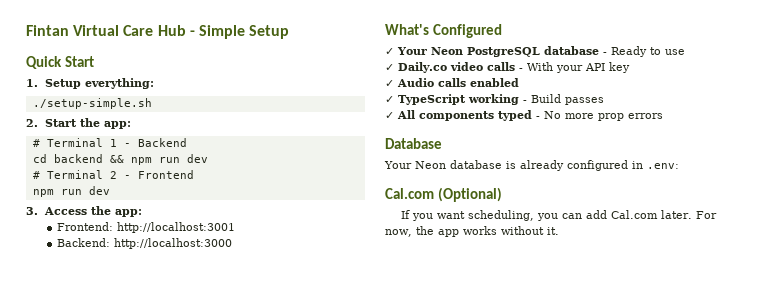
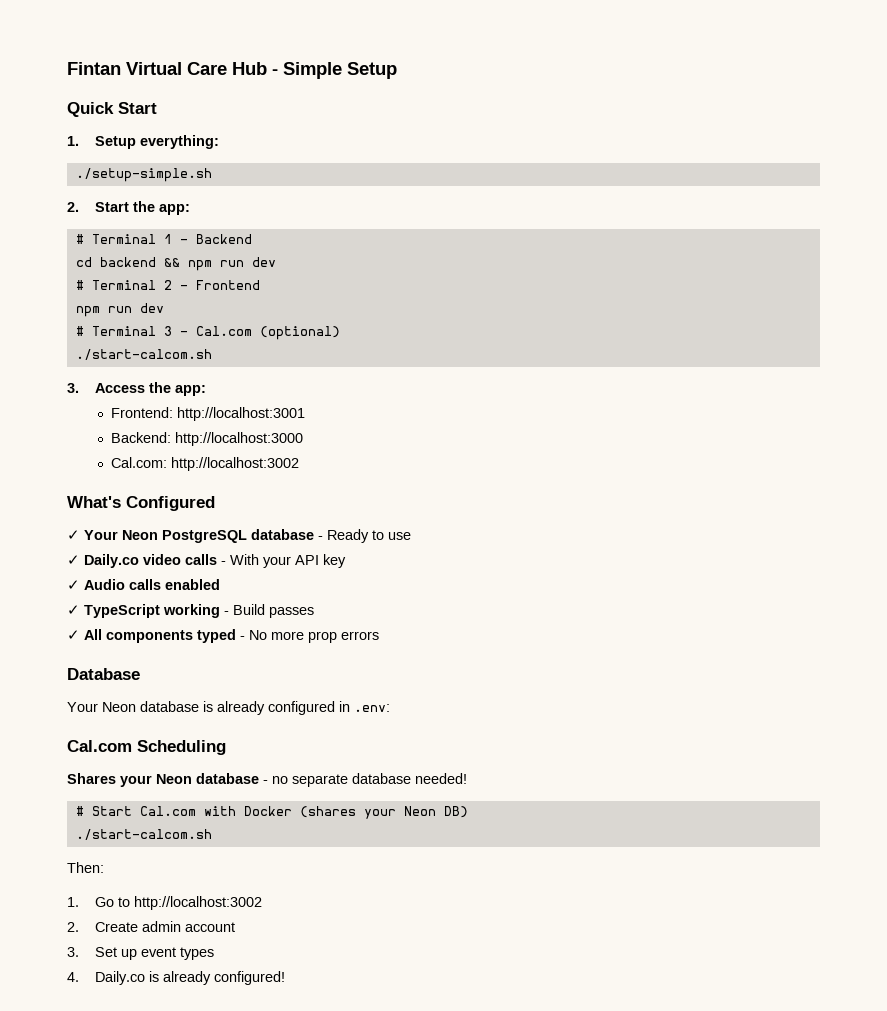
(110, 190) none -> [75,326,340,340] [75,349,212,360] // # Terminal 3 - Cal.com (optional) // ./start-calcom.sh
(233, 243) none -> [110,457,299,471] // Cal.com: http://localhost:3002
[437,187,502,202] [401,210,718,221] [385,226,559,237] (Optional) // If you want scheduling, you can add Cal.com later. For now, the app works without it. -> [137,740,226,755] [67,773,467,787] [75,806,468,819] [75,829,212,840] [67,862,104,873] [67,896,262,910] [67,921,235,932] [67,947,214,960] [67,971,285,985] Scheduling // Shares your Neon database - no separate database needed! // # Start Cal.com with Docker (shares your Neon DB) // ./start-calcom.sh // Then: // 1. Go to http://localhost:3002 // 2. Create admin account // 3. Set up event types // 4. Daily.co is already configured!

